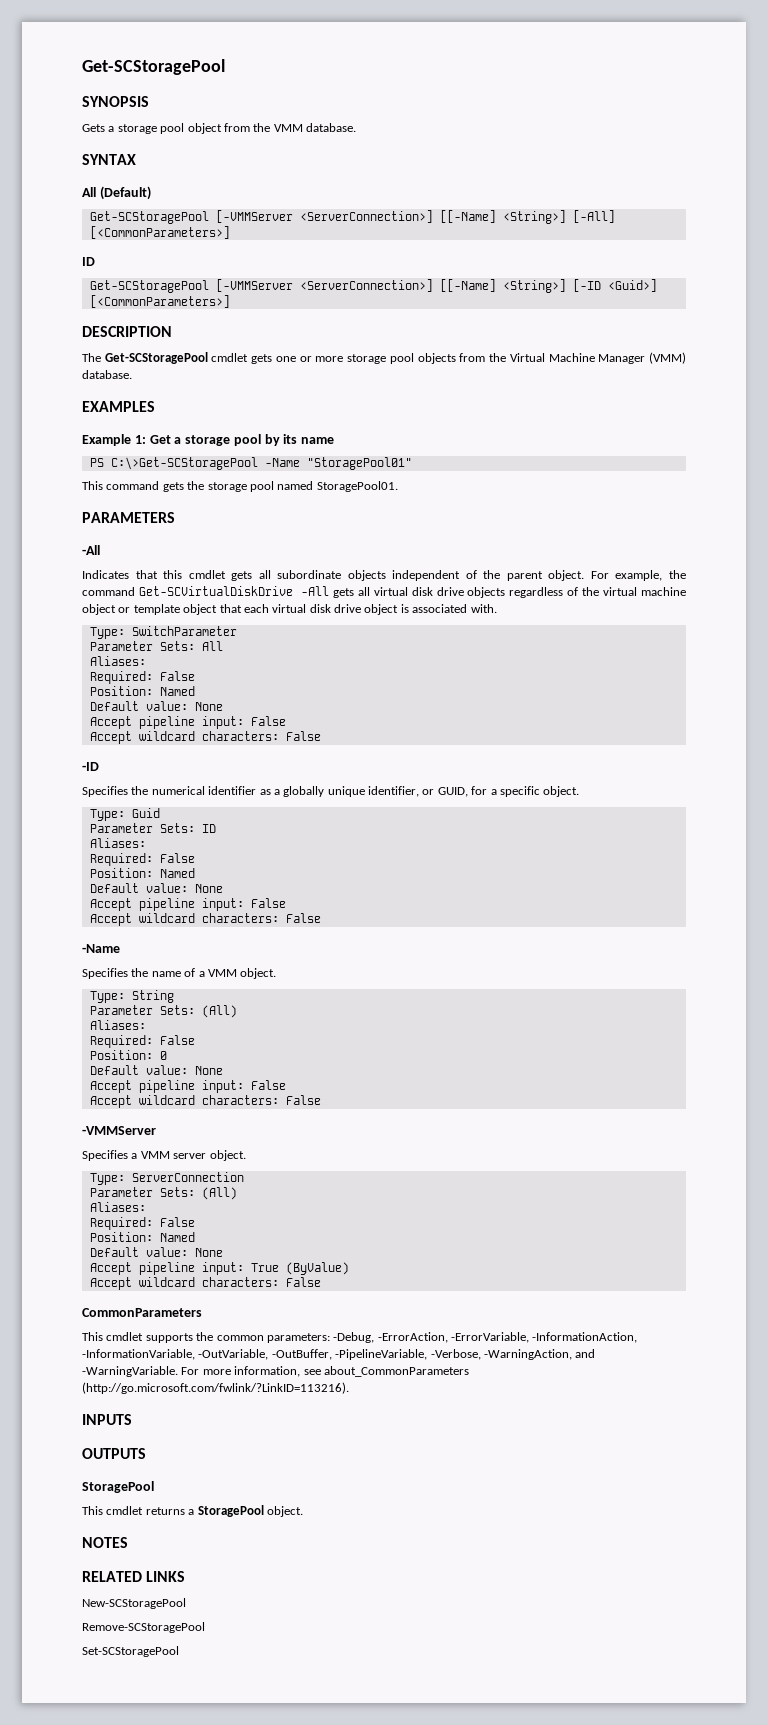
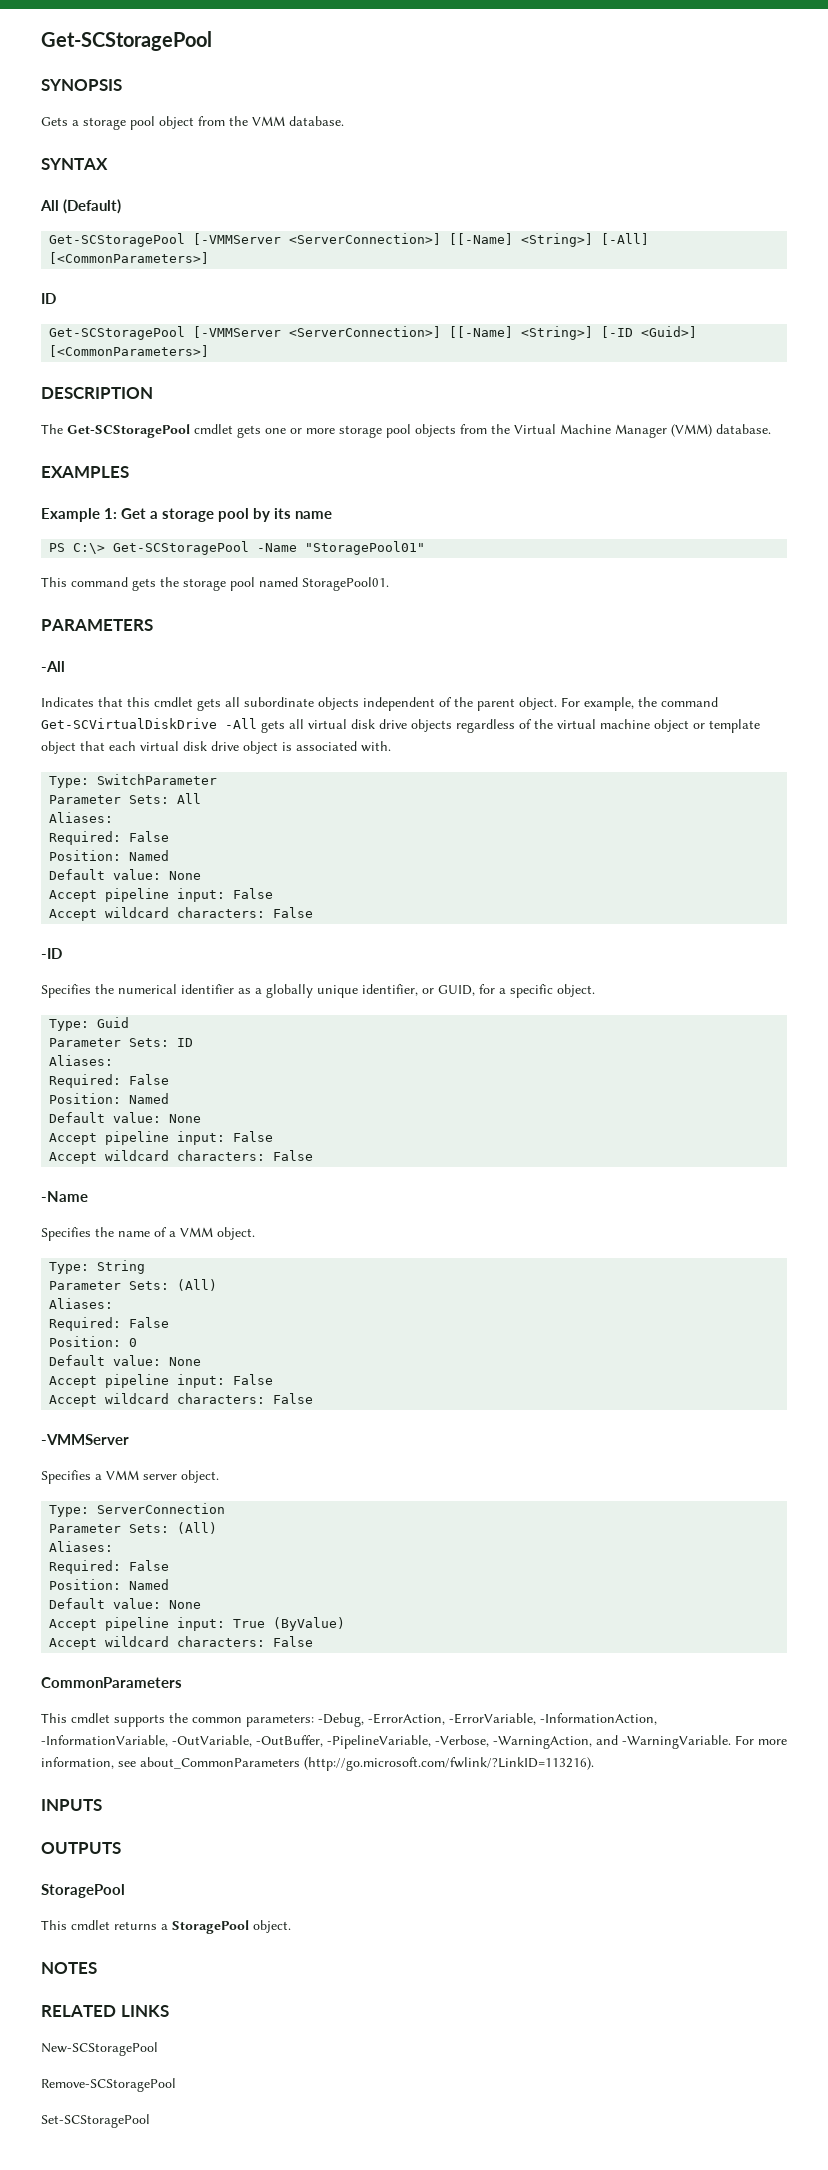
[110,457,258,470] C:\>Get-SCStoragePool -> [73,541,250,555] C:\> Get-SCStoragePool

